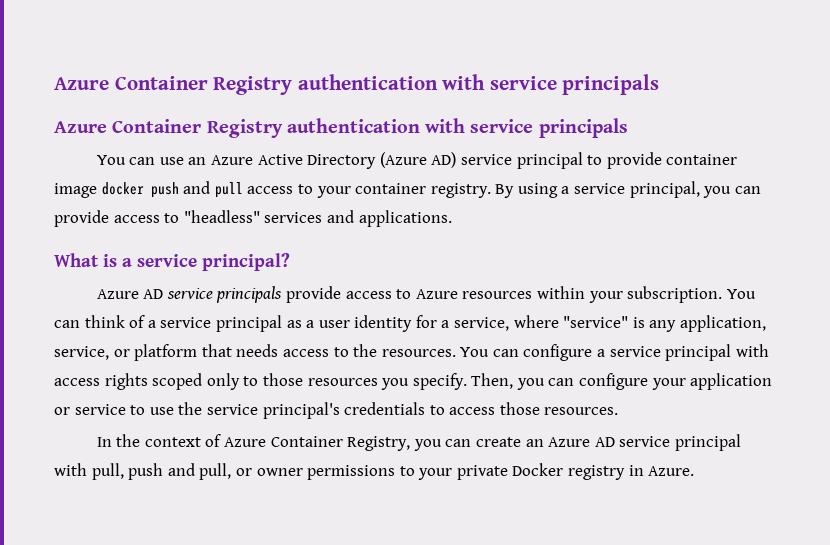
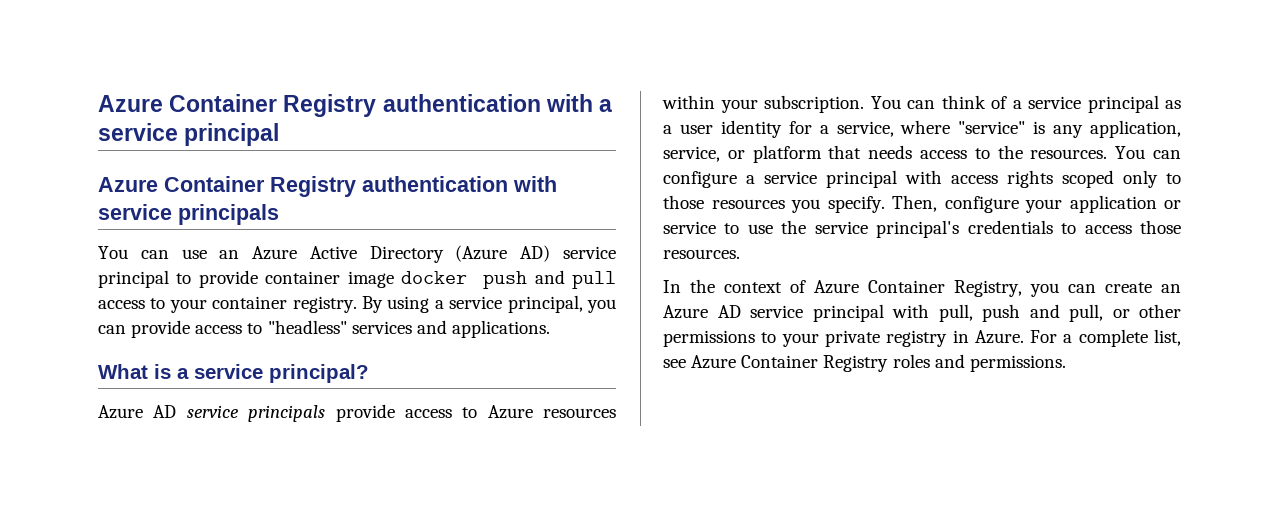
[54,74,660,95] Azure Container Registry authentication with service principals -> [98,94,613,117] [98,123,280,146] Azure Container Registry authentication with a service principal
[516,378,575,390] you can -> (937, 203) none
[256,468,303,476] owner -> [1139,304,1181,318] other
[512,463,564,476] Docker -> (880, 338) none
(695, 471) none -> [1030,329,1181,347] [663,354,1066,372] For a complete list, see Azure Container Registry roles and permissions.

